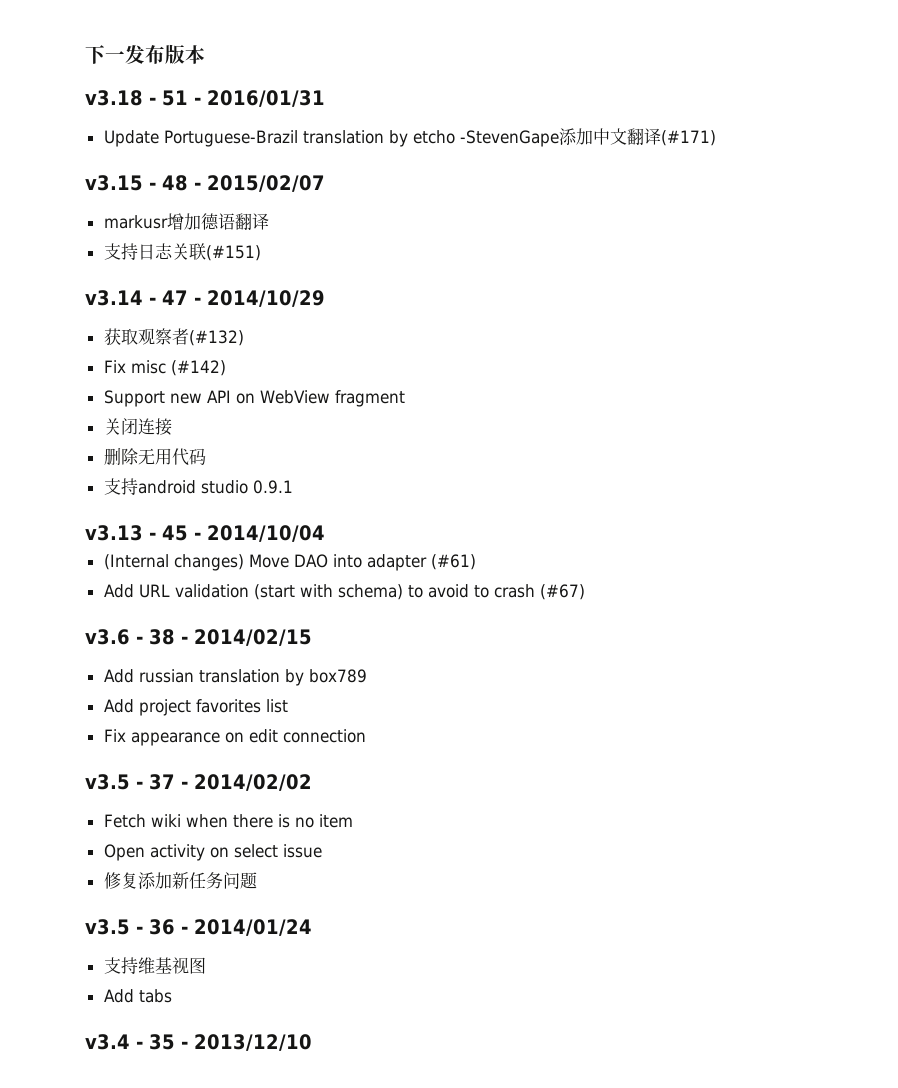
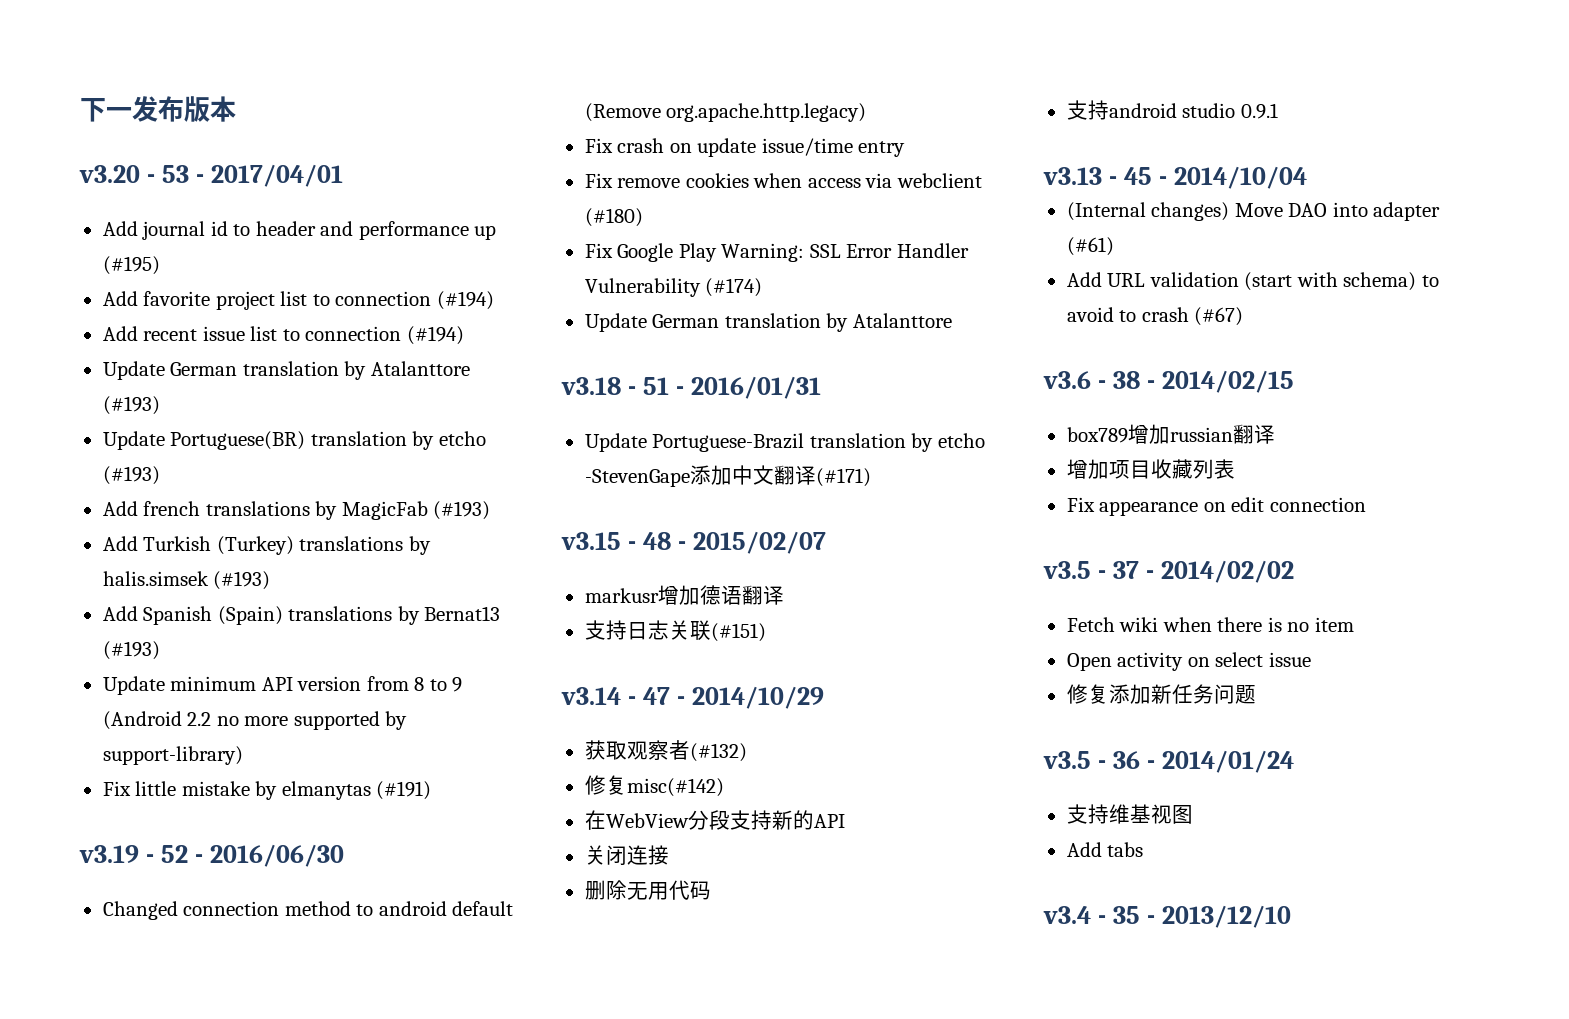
(205, 54) none -> [79,164,344,187] [102,221,497,240] [102,256,160,275] [102,291,494,310] [102,326,464,345] [102,361,470,380] [102,396,160,415] [102,431,486,450] [102,466,160,485] [102,501,491,520] [102,536,431,555] [102,571,271,590] [102,606,501,625] [102,641,160,660] [102,676,463,695] [102,711,408,730] [102,746,243,765] [102,781,432,800] [79,844,345,867] [102,901,514,920] [584,103,867,122] [584,138,906,157] [584,173,982,188] [584,208,643,227] [584,243,969,262] [584,278,763,297] [584,313,952,332] // v3.20 - 53 - 2017/04/01 // Add journal id to header and performance up (#195) // Add favorite project list to connection (#194) // Add recent issue list to connection (#194) // Update German translation by Atalanttore (#193) // Update Portuguese(BR) translation by etcho (#193) // Add french translations by MagicFab (#193) // Add Turkish (Turkey) translations by halis.simsek (#193) // Add Spanish (Spain) translations by Bernat13 (#193) // Update minimum API version from 8 to 9 (Android 2.2 no more supported by support-library) // Fix little mistake by elmanytas (#191) // v3.19 - 52 - 2016/06/30 // Changed connection method to android default (Remove org.apache.http.legacy) // Fix crash on update issue/time entry // Fix remove cookies when access via webclient (#180) // Fix Google Play Warning: SSL Error Handler Vulnerability (#174) // Update German translation by Atalanttore
[103,360,226,376] [103,390,405,407] Fix misc (#142) // Support new API on WebView fragment -> [584,775,724,797] [584,810,845,830] 修复misc(#142) // 在WebView分段支持新的API
[103,669,367,686] [103,699,288,716] Add russian translation by box789 // Add project favorites list -> [1066,424,1275,444] [1066,459,1235,479] box789增加russian翻译 // 增加项目收藏列表

